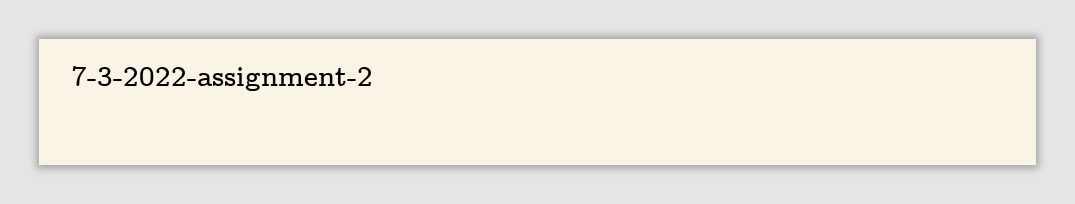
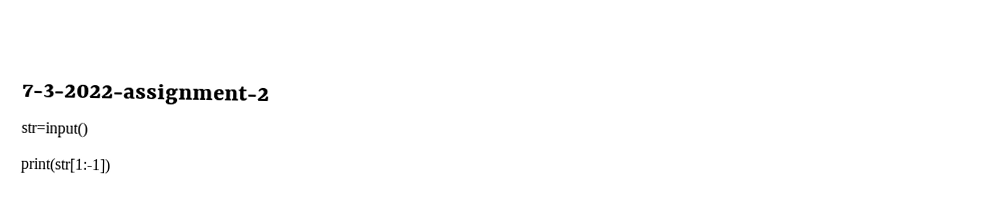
(373, 78) none -> [21,120,88,138] [20,156,111,175] // str=input() // print(str[1:-1])

